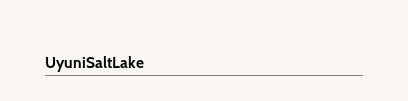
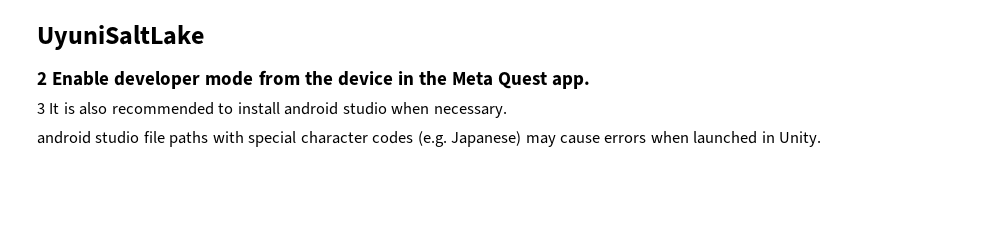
(144, 64) none -> [37,70,591,89] [37,102,507,118] [37,131,822,147] // 2 Enable developer mode from the device in the Meta Quest app. // 3 It is also recommended to install android studio when necessary. // android studio file paths with special character codes (e.g. Japanese) may cause errors when launched in Unity.

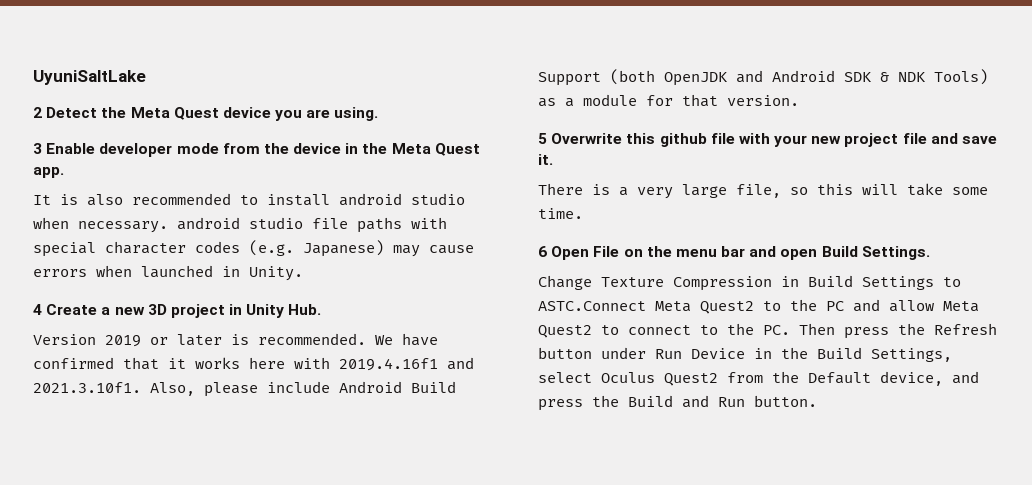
(47, 78) none -> [46,107,379,121] [33,143,42,154] Detect the Meta Quest device you are using. // 3
[37,103,45,114] 3 -> (64, 172) none
(507, 112) // -> (168, 227) none
(822, 139) none -> [33,304,322,318] [33,333,438,347] [33,357,474,371] [33,381,456,397] [538,69,988,86] [538,94,799,107] [538,133,998,147] [538,154,553,165] [538,183,988,199] [538,208,583,219] [538,246,930,260] [538,275,961,291] [538,299,979,314] [538,323,997,339] [538,347,952,362] [538,371,979,386] [538,395,817,411] // 4 Create a new 3D project in Unity Hub. // Version 2019 or later is recommended. We have confirmed that it works here with 2019.4.16f1 and 2021.3.10f1. Also, please include Android Build Support (both OpenJDK and Android SDK & NDK Tools) as a module for that version. // 5 Overwrite this github file with your new project file and save it. // There is a very large file, so this will take some time. // 6 Open File on the menu bar and open Build Settings. // Change Texture Compression in Build Settings to ASTC.Connect Meta Quest2 to the PC and allow Meta Quest2 to connect to the PC. Then press the Refresh button under Run Device in the Build Settings, select Oculus Quest2 from the Default device, and press the Build and Run button.

